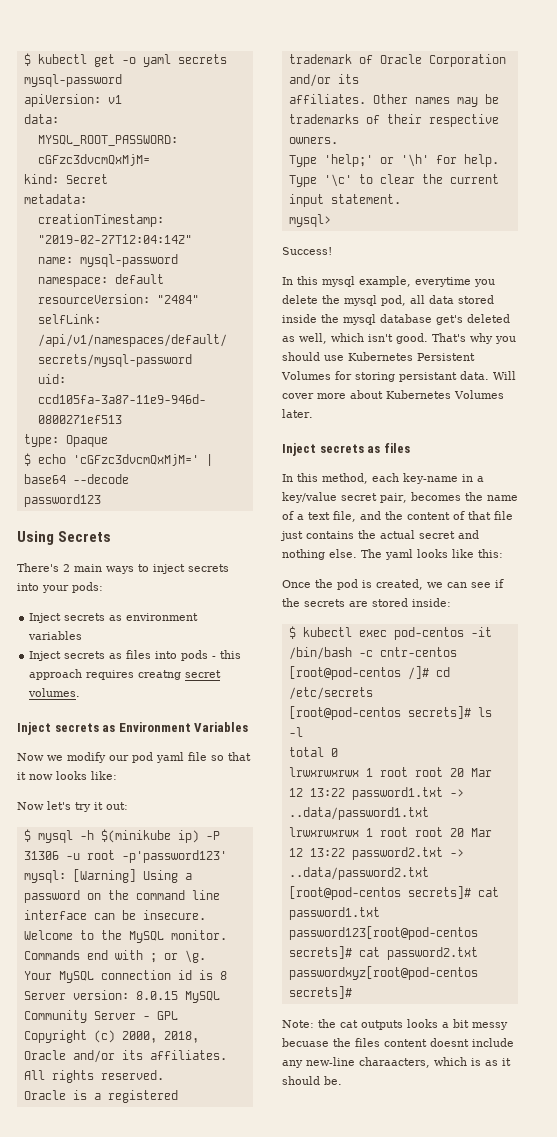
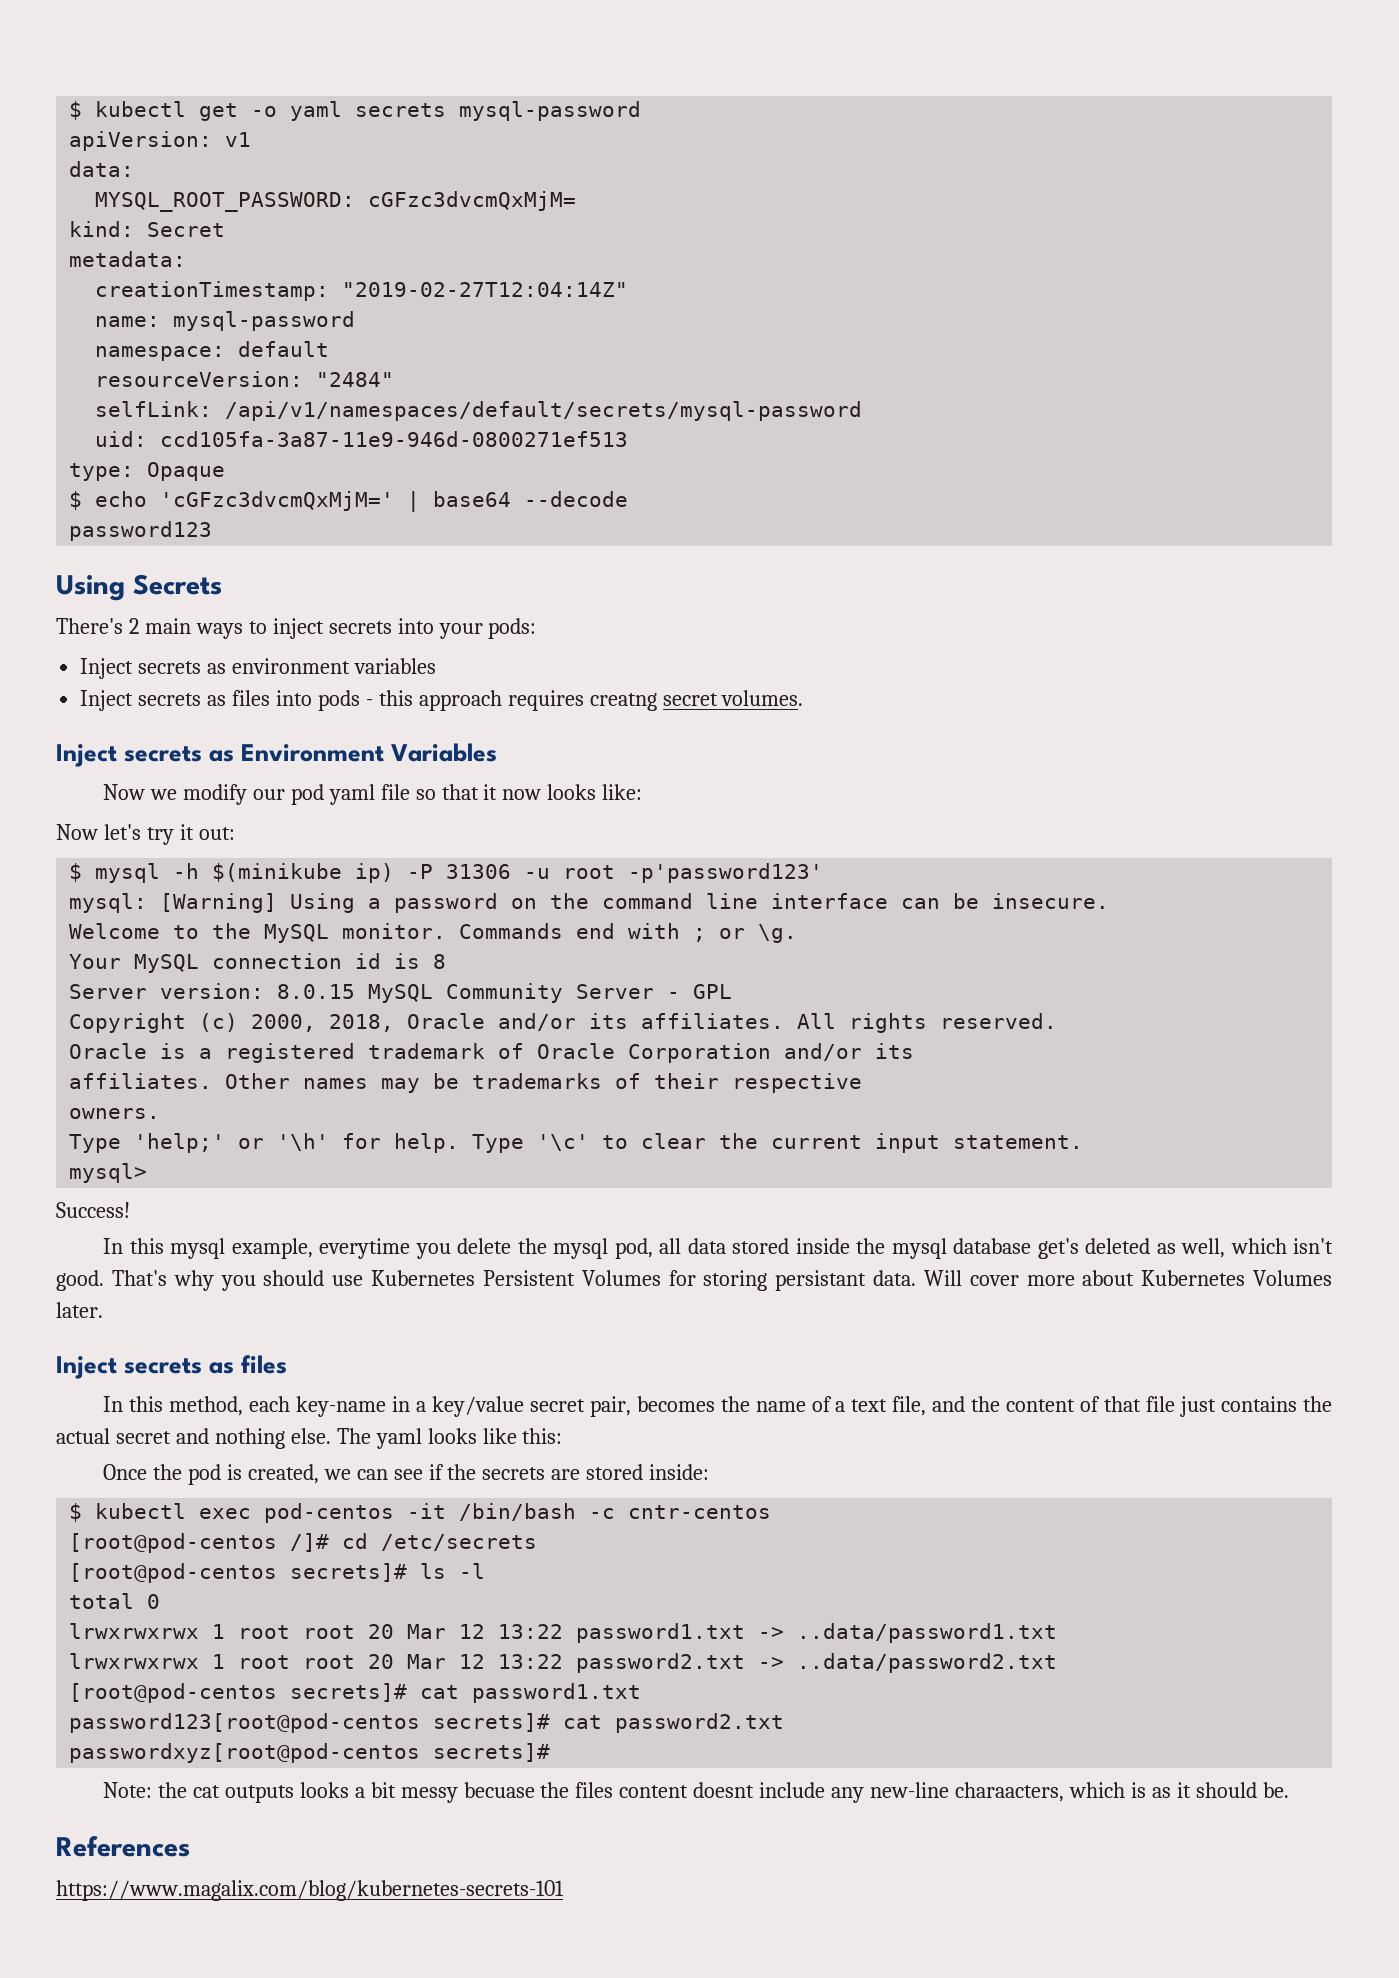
(342, 1080) none -> [56,1836,190,1857] [56,1880,564,1901] // References // https://www.magalix.com/blog/kubernetes-secrets-101

